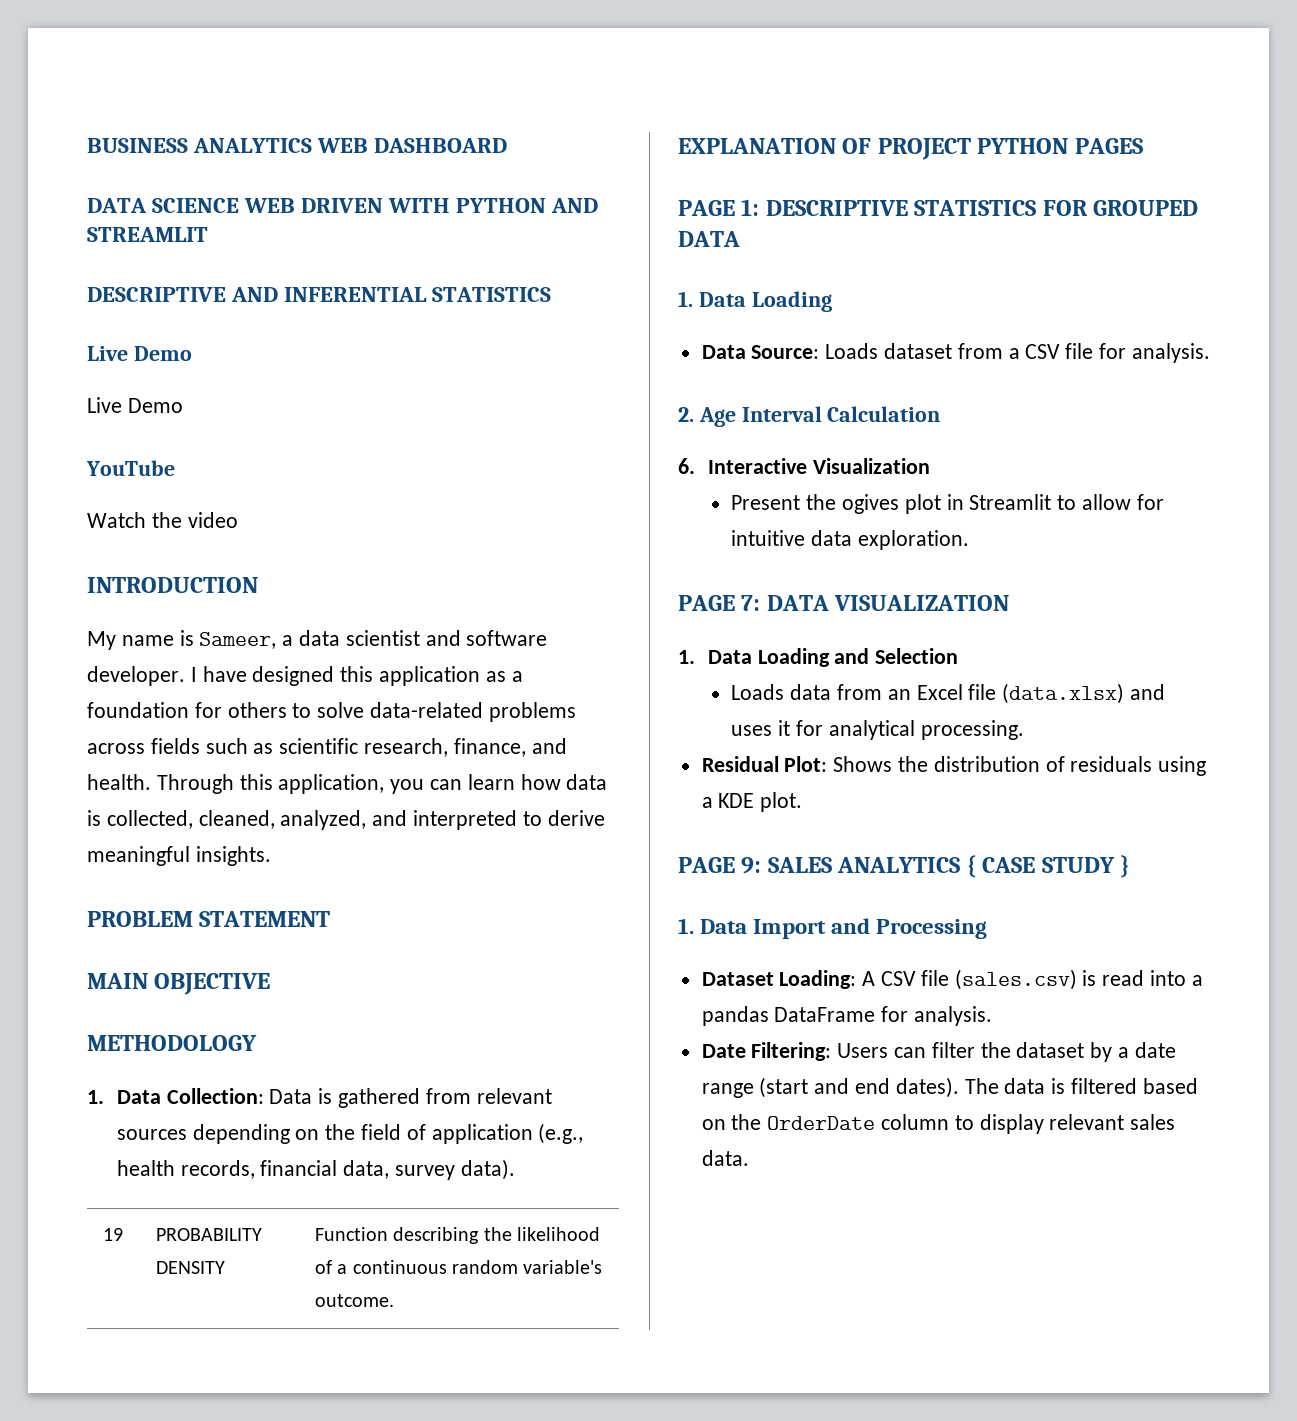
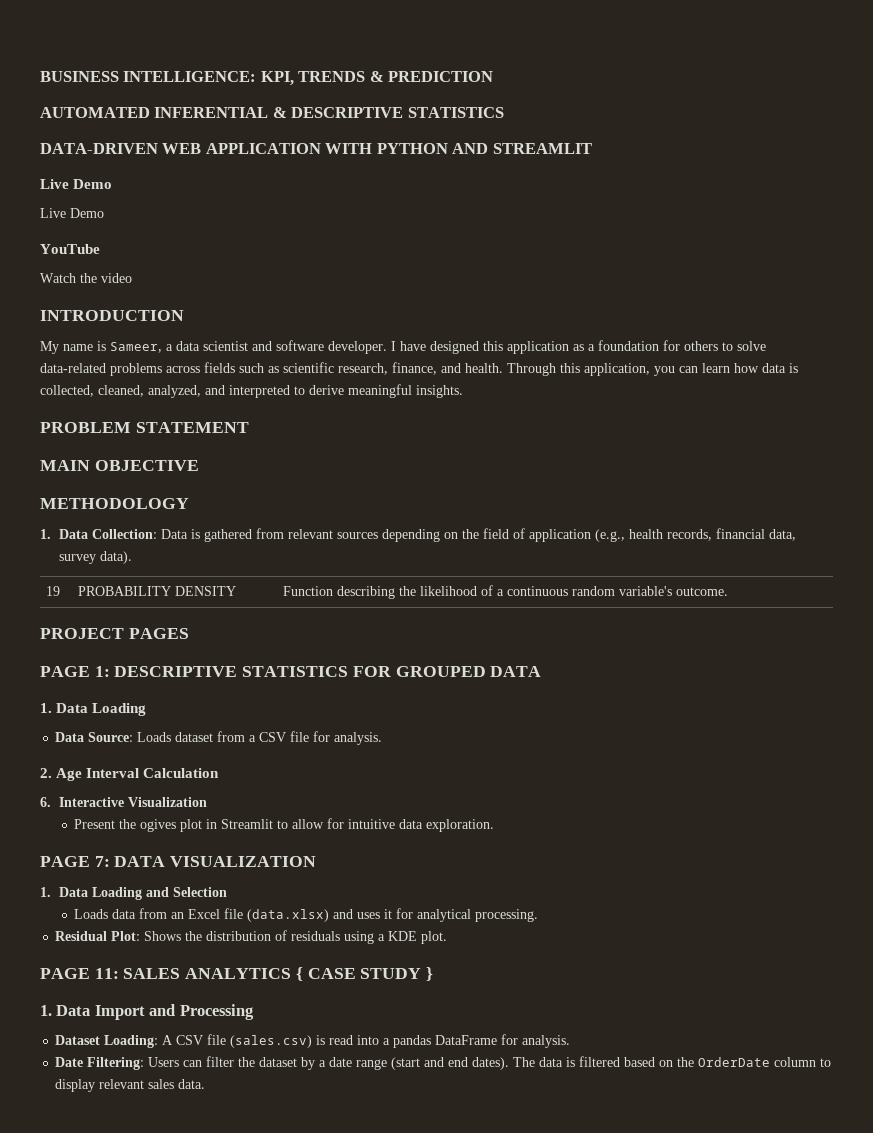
[193,138,508,153] [87,198,384,213] ANALYTICS WEB DASHBOARD // DATA SCIENCE WEB DRIVEN -> [123,71,494,86] [40,107,504,118] [40,143,321,154] INTELLIGENCE: KPI, TRENDS & PREDICTION // AUTOMATED INFERENTIAL & DESCRIPTIVE STATISTICS // DATA-DRIVEN WEB APPLICATION
[87,287,552,302] // DESCRIPTIVE AND INFERENTIAL STATISTICS -> (592, 148) none
[678,138,1069,160] EXPLANATION OF PROJECT PYTHON -> [40,628,124,639] PROJECT
[741,857,762,874] 9: -> [94,968,119,979] 11:

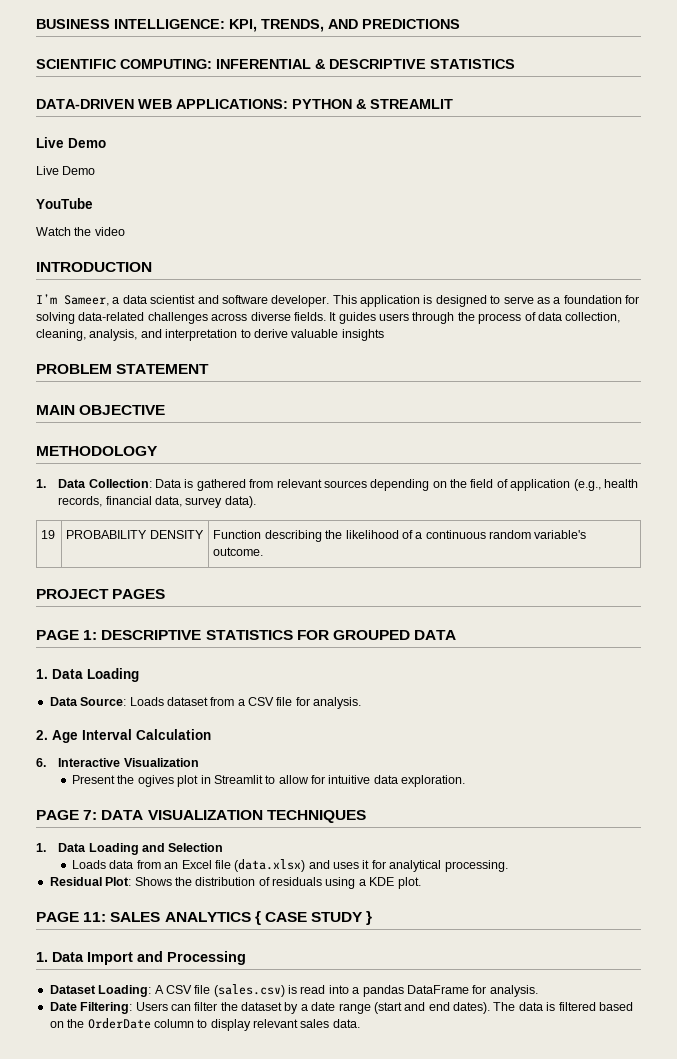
[298,71,494,82] [40,107,150,118] TRENDS & PREDICTION // AUTOMATED -> [261,19,460,32] [36,59,212,69] TRENDS, AND PREDICTIONS // SCIENTIFIC COMPUTING:
[205,143,489,154] APPLICATION WITH PYTHON AND -> [176,99,367,109] APPLICATIONS: PYTHON &
[40,341,106,354] My name is -> [36,294,57,304] I’m
[391,340,766,354] [40,362,798,376] [40,384,463,398] I have designed this application as a foundation for others to solve data-related problems across fields such as scientific research, finance, and health. Through this application, you can learn how data is collected, cleaned, analyzed, and interpreted to derive meaningful insights. -> [332,295,639,307] [36,312,621,324] [36,329,384,341] This application is designed to serve as a foundation for solving data-related challenges across diverse fields. It guides users through the process of data collection, cleaning, analysis, and interpretation to derive valuable insights
(317, 861) none -> [266,810,366,823] TECHNIQUES

